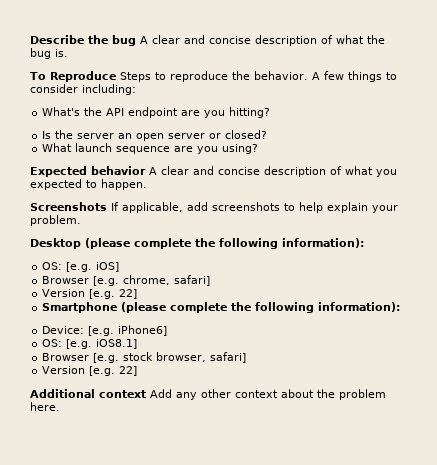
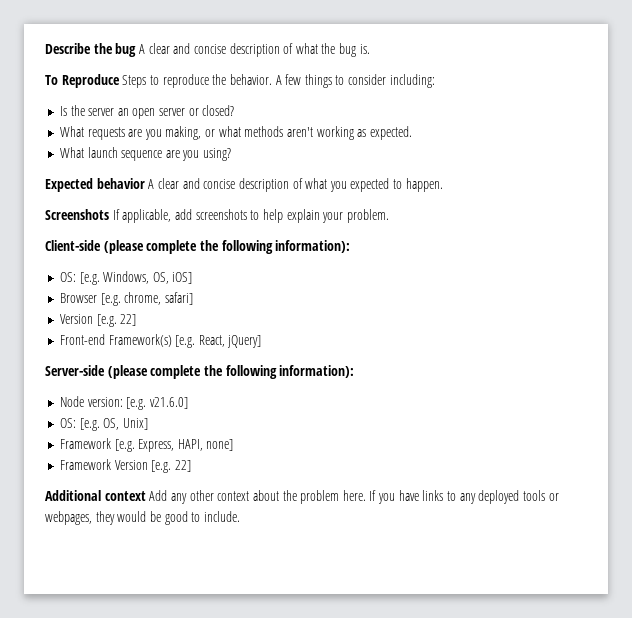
[42,107,271,118] // What's the API endpoint are you hitting? -> (435, 81) none
(268, 134) none -> [59,126,412,140] // What requests are you making, or what methods aren't working as expected.
[30,238,81,249] Desktop -> [45,240,101,251] Client-side
(93, 267) none -> [103,271,169,284] Windows, OS,
[42,302,401,313] [42,325,168,336] [42,339,138,349] [42,352,247,363] Smartphone (please complete the following information): // Device: [e.g. iPhone6] // OS: [e.g. iOS8.1] // Browser [e.g. stock browser, safari] // -> [59,334,262,348] [45,365,355,379] [59,396,188,410] [59,418,148,431] [59,438,234,452] [59,459,111,470] Front-end Framework(s) [e.g. React, jQuery] // Server-side (please complete the following information): // Node version: [e.g. v21.6.0] // OS: [e.g. OS, Unix] // Framework [e.g. Express, HAPI, none] // Framework
(60, 406) none -> [369,490,559,504] [45,511,240,525] If you have links to any deployed tools or webpages, they would be good to include.

